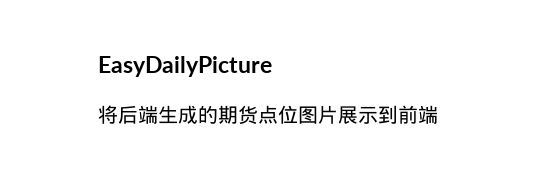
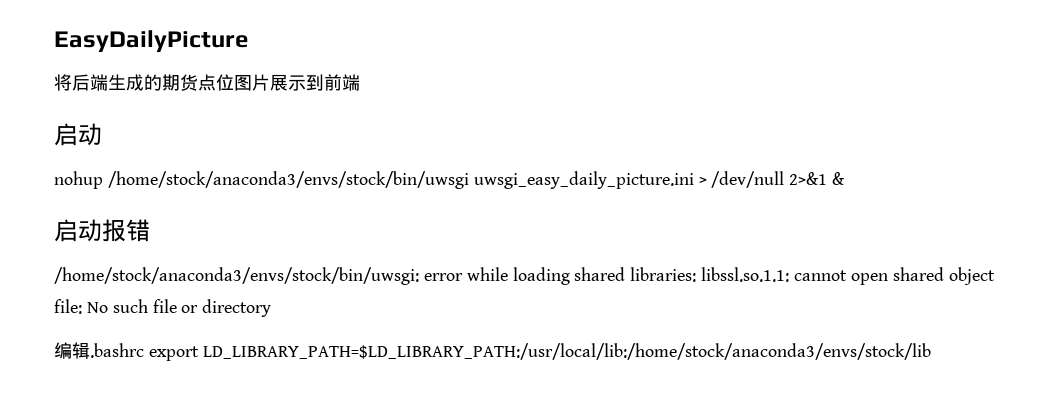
(438, 114) none -> [54,123,102,146] [54,171,846,189] [54,219,150,242] [54,267,995,285] [54,299,272,317] [54,342,931,361] // 启动 // nohup /home/stock/anaconda3/envs/stock/bin/uwsgi uwsgi_easy_daily_picture.ini > /dev/null 2>&1 & // 启动报错 // /home/stock/anaconda3/envs/stock/bin/uwsgi: error while loading shared libraries: libssl.so.1.1: cannot open shared object file: No such file or directory // 编辑.bashrc export LD_LIBRARY_PATH=$LD_LIBRARY_PATH:/usr/local/lib:/home/stock/anaconda3/envs/stock/lib

